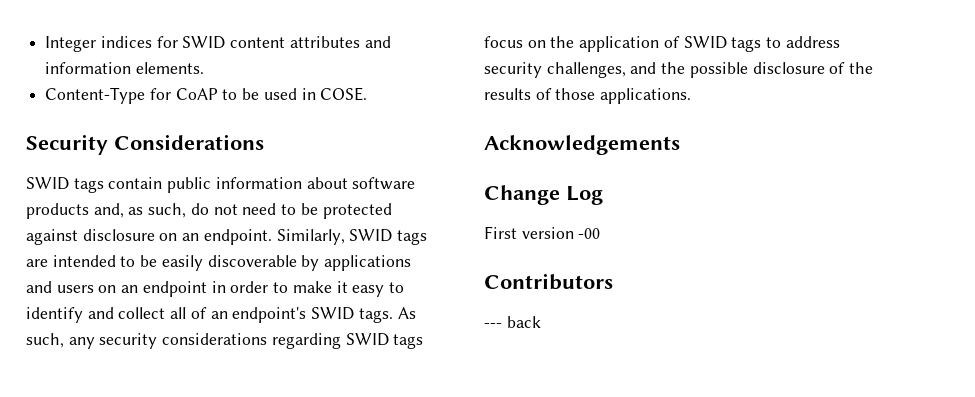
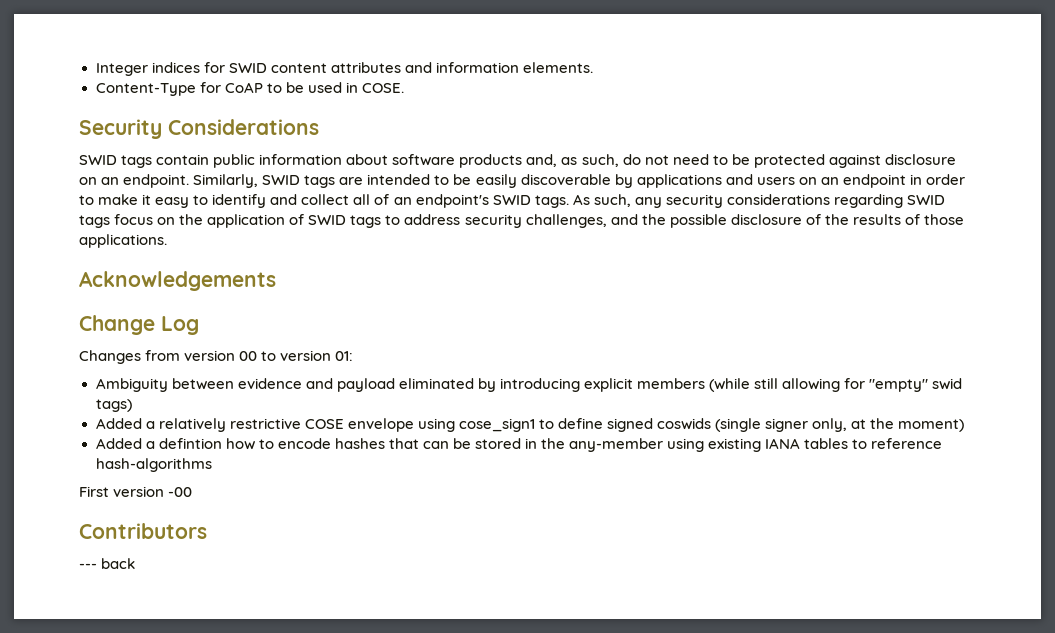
(603, 195) none -> [79,350,354,364] [95,378,963,392] [95,399,132,412] [95,418,965,432] [95,438,943,452] [95,458,212,472] // Changes from version 00 to version 01: // Ambiguity between evidence and payload eliminated by introducing explicit members (while still allowing for "empty" swid tags) // Added a relatively restrictive COSE envelope using cose_sign1 to define signed coswids (single signer only, at the moment) // Added a defintion how to encode hashes that can be stored in the any-member using existing IANA tables to reference hash-algorithms

